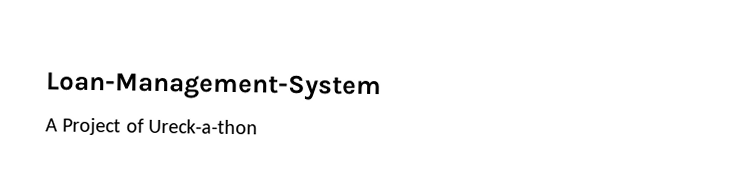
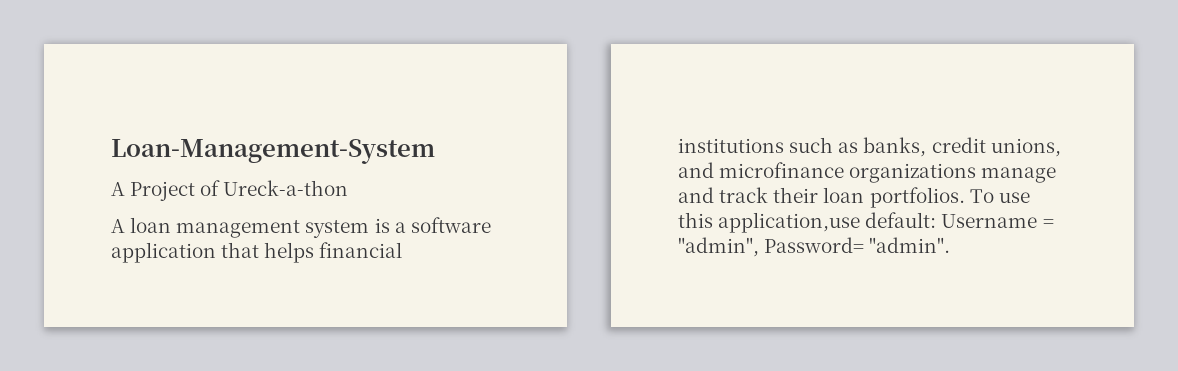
(259, 126) none -> [111,217,491,238] [111,242,403,263] [678,137,1061,157] [678,162,1057,183] [678,187,1030,208] [678,212,1054,233] [678,237,951,257] // A loan management system is a software application that helps financial institutions such as banks, credit unions, and microfinance organizations manage and track their loan portfolios. To use this application,use default: Username = "admin", Password= "admin".

